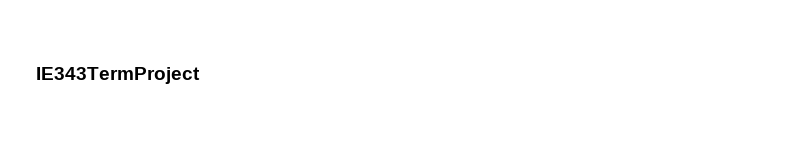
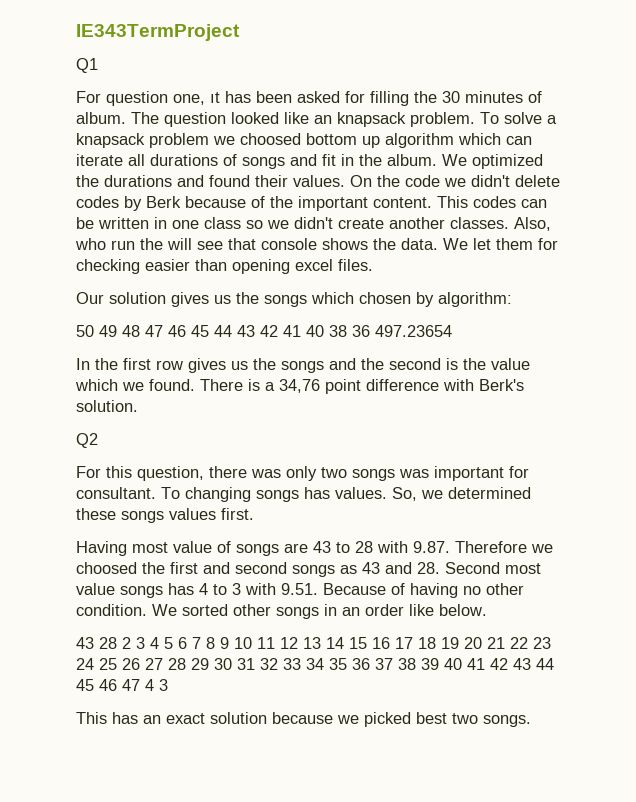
(200, 75) none -> [76,58,98,73] [76,91,542,106] [76,112,557,127] [76,133,532,148] [76,154,543,169] [76,175,560,187] [76,196,547,211] [76,217,551,231] [75,238,558,250] [76,259,373,274] [76,292,512,307] [76,325,452,337] [76,358,530,373] [75,379,524,394] [76,400,138,412] [76,433,98,448] [76,466,529,481] [76,487,531,502] [76,508,254,523] [76,541,553,556] [76,562,541,577] [76,583,524,598] [76,604,487,619] [76,637,551,649] [76,658,554,670] [76,679,168,691] [76,712,531,727] // Q1 // For question one, ıt has been asked for filling the 30 minutes of album. The question looked like an knapsack problem. To solve a knapsack problem we choosed bottom up algorithm which can iterate all durations of songs and fit in the album. We optimized the durations and found their values. On the code we didn't delete codes by Berk because of the important content. This codes can be written in one class so we didn't create another classes. Also, who run the will see that console shows the data. We let them for checking easier than opening excel files. // Our solution gives us the songs which chosen by algorithm: // 50 49 48 47 46 45 44 43 42 41 40 38 36 497.23654 // In the first row gives us the songs and the second is the value which we found. There is a 34,76 point difference with Berk's solution. // Q2 // For this question, there was only two songs was important for consultant. To changing songs has values. So, we determined these songs values first. // Having most value of songs are 43 to 28 with 9.87. Therefore we choosed the first and second songs as 43 and 28. Second most value songs has 4 to 3 with 9.51. Because of having no other condition. We sorted other songs in an order like below. // 43 28 2 3 4 5 6 7 8 9 10 11 12 13 14 15 16 17 18 19 20 21 22 23 24 25 26 27 28 29 30 31 32 33 34 35 36 37 38 39 40 41 42 43 44 45 46 47 4 3 // This has an exact solution because we picked best two songs.

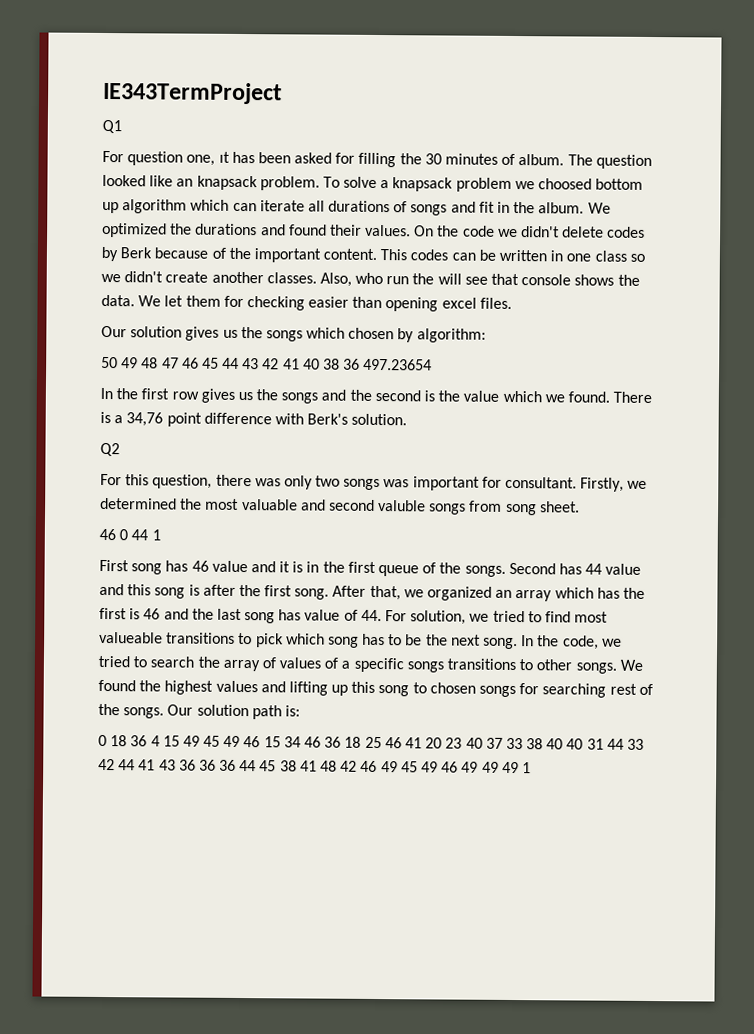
[161,487,531,502] [76,508,254,523] [76,541,553,556] [76,562,541,577] [76,583,524,598] [76,604,487,619] [76,637,551,649] [76,658,554,670] [76,679,168,691] [76,712,531,727] To changing songs has values. So, we determined these songs values first. // Having most value of songs are 43 to 28 with 9.87. Therefore we choosed the first and second songs as 43 and 28. Second most value songs has 4 to 3 with 9.51. Because of having no other condition. We sorted other songs in an order like below. // 43 28 2 3 4 5 6 7 8 9 10 11 12 13 14 15 16 17 18 19 20 21 22 23 24 25 26 27 28 29 30 31 32 33 34 35 36 37 38 39 40 41 42 43 44 45 46 47 4 3 // This has an exact solution because we picked best two songs. -> [580,477,648,492] [100,497,580,516] [99,528,161,541] [99,559,642,577] [99,583,645,602] [99,607,609,625] [99,631,622,650] [98,655,643,674] [98,679,653,698] [98,703,300,720] [98,734,644,750] [98,758,531,774] Firstly, we determined the most valuable and second valuble songs from song sheet. // 46 0 44 1 // First song has 46 value and it is in the first queue of the songs. Second has 44 value and this song is after the first song. After that, we organized an array which has the first is 46 and the last song has value of 44. For solution, we tried to find most valueable transitions to pick which song has to be the next song. In the code, we tried to search the array of values of a specific songs transitions to other songs. We found the highest values and lifting up this song to chosen songs for searching rest of the songs. Our solution path is: // 0 18 36 4 15 49 45 49 46 15 34 46 36 18 25 46 41 20 23 40 37 33 38 40 40 31 44 33 42 44 41 43 36 36 36 44 45 38 41 48 42 46 49 45 49 46 49 49 49 1

